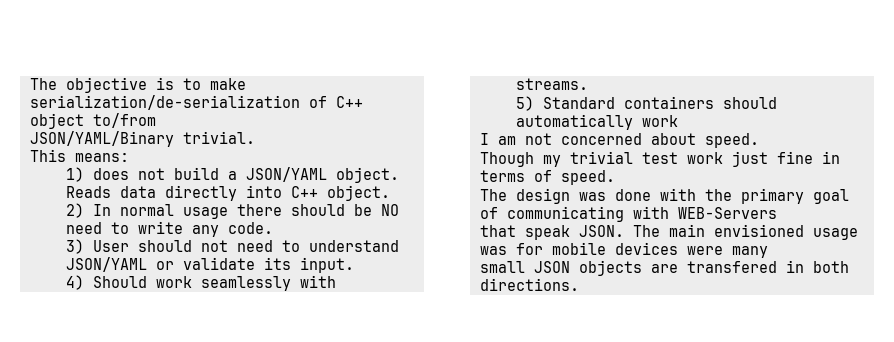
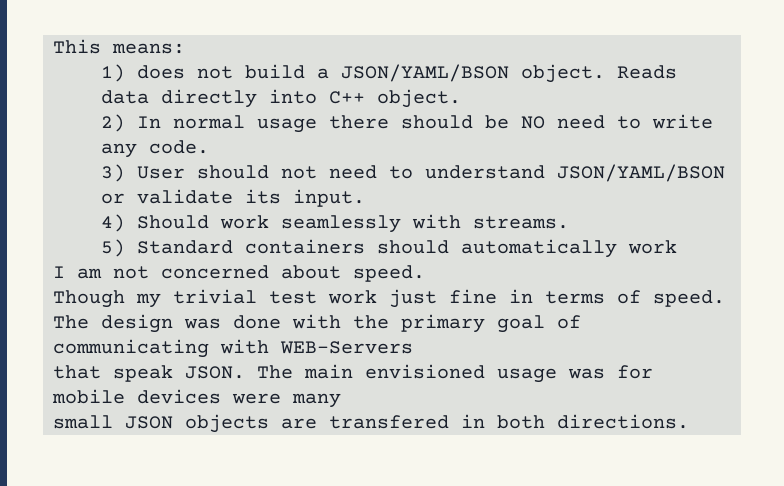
[29,77,246,93] [29,95,363,110] [29,113,156,129] [29,131,255,147] The objective is to make serialization/de-serialization of C++ object to/from // JSON/YAML/Binary trivial. // -> (52, 46) none
[245,167,327,182] JSON/YAML -> [340,64,509,82] JSON/YAML/BSON
[65,257,147,272] JSON/YAML -> [556,164,725,182] JSON/YAML/BSON

